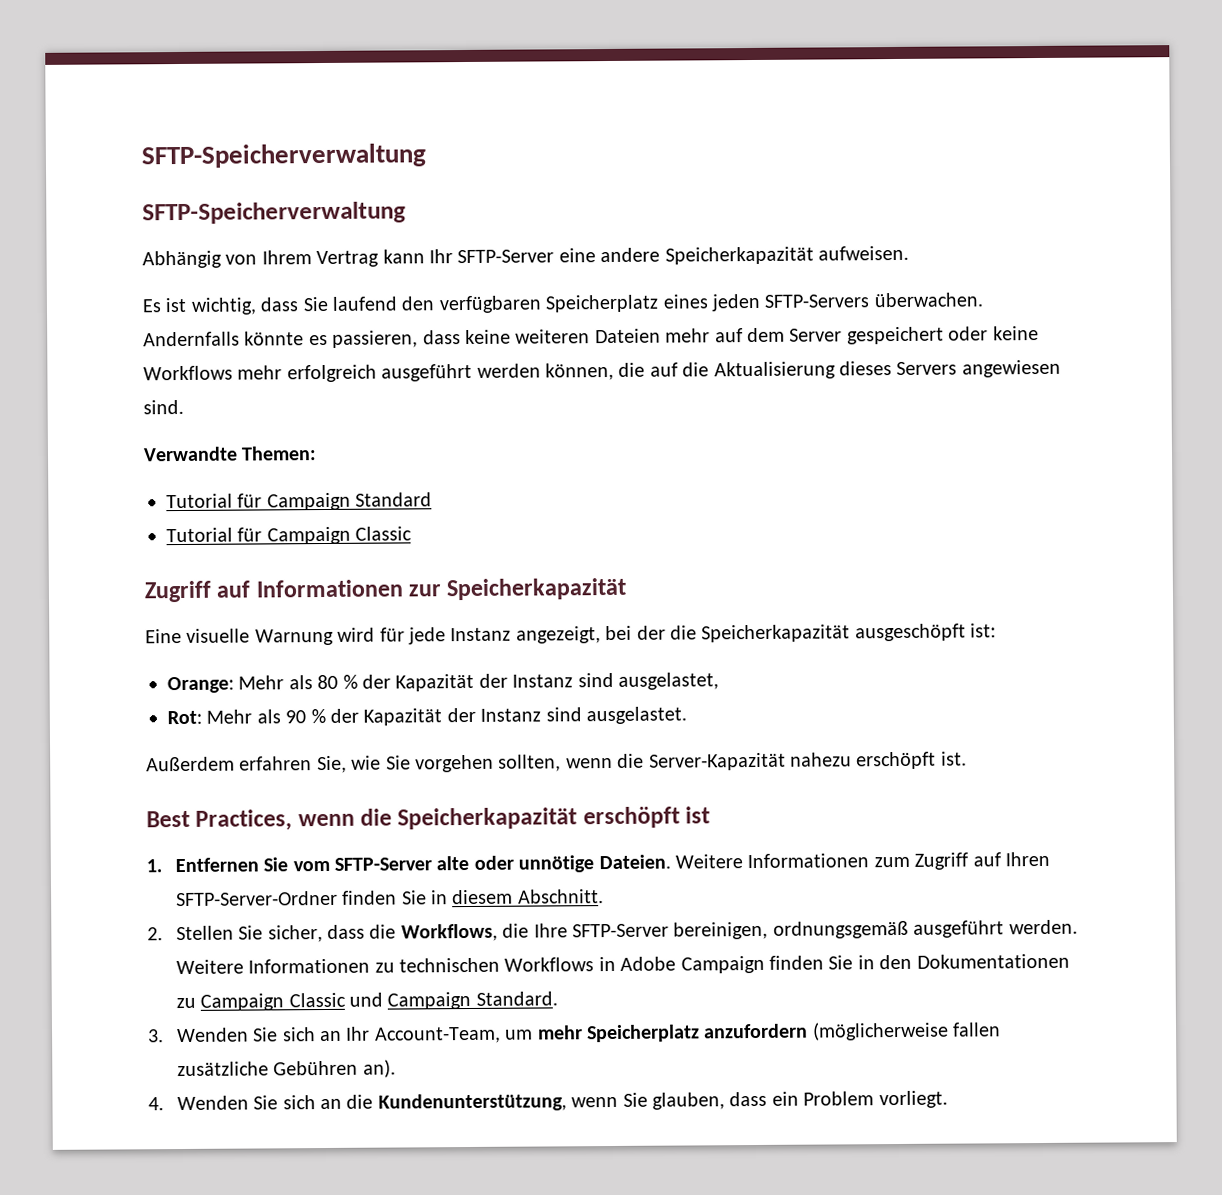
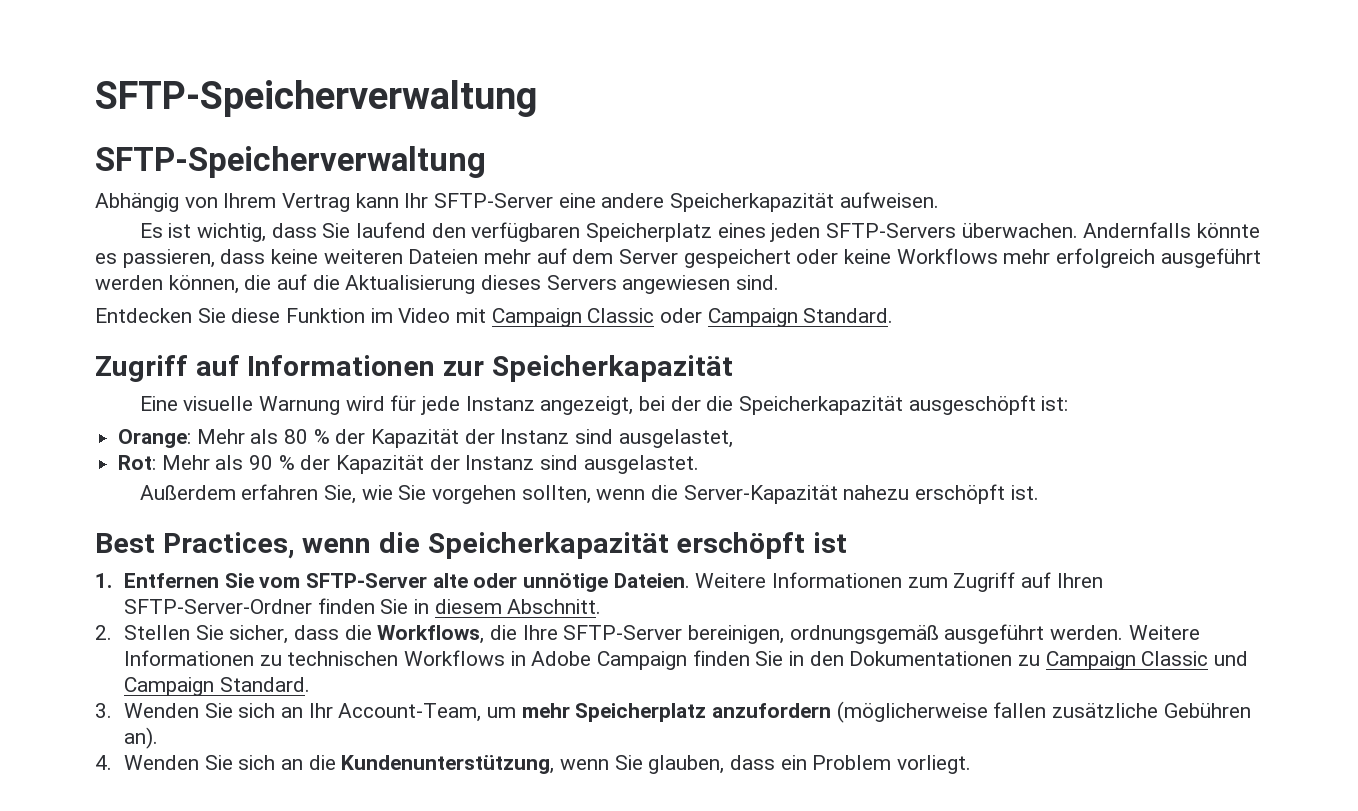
[143,446,318,462] [166,492,433,511] [166,526,413,545] Verwandte Themen: // Tutorial für Campaign Standard // Tutorial für Campaign Classic -> [95,308,894,327] Entdecken Sie diese Funktion im Video mit Campaign Classic oder Campaign Standard.

